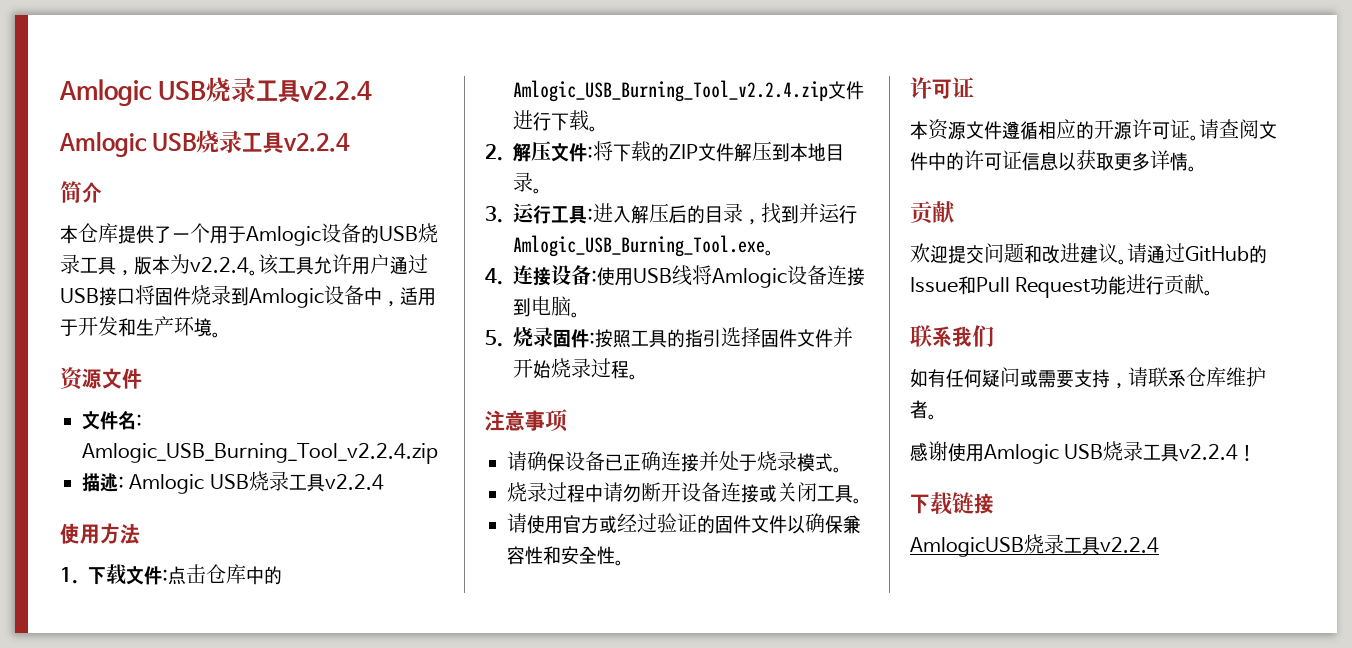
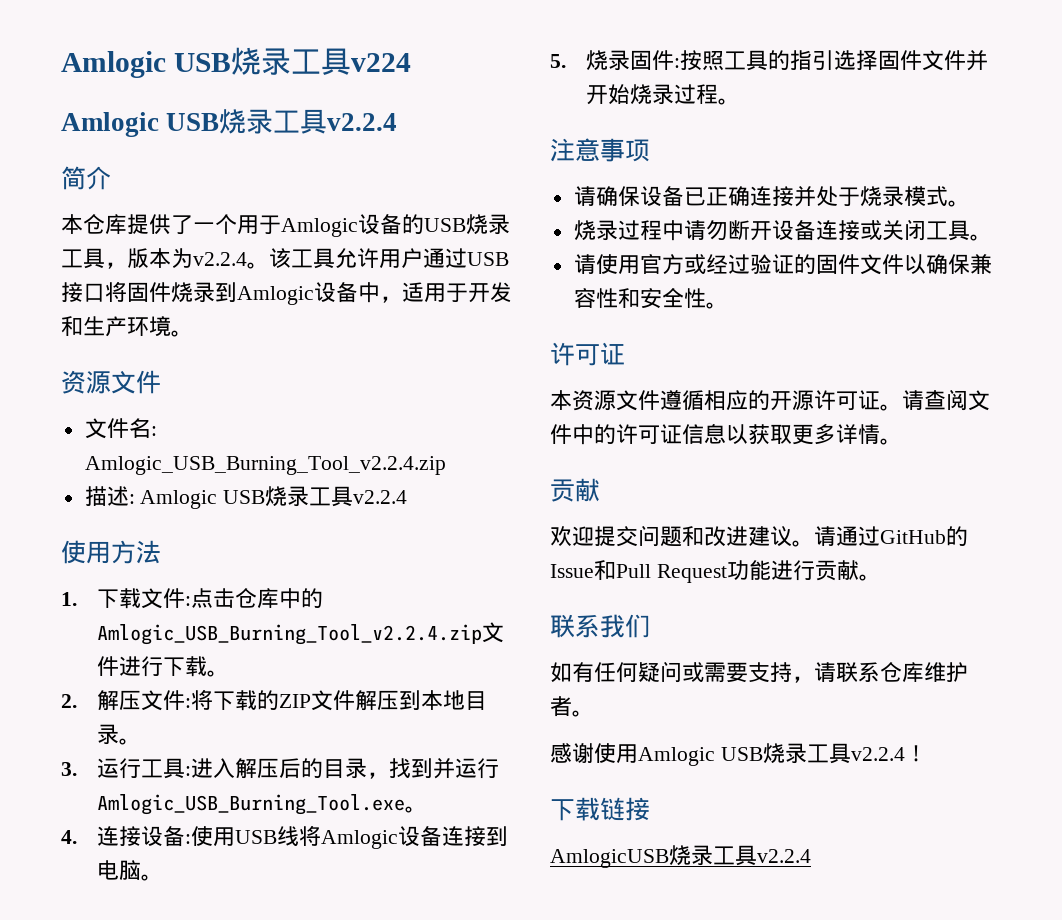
[59,77,372,106] Amlogic USB烧录工具v2.2.4 -> [61,47,411,78] Amlogic USB烧录工具v224

